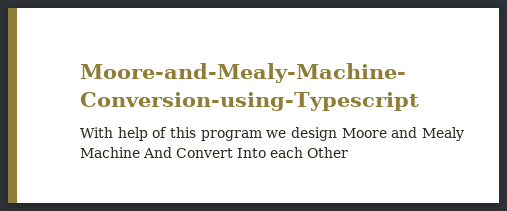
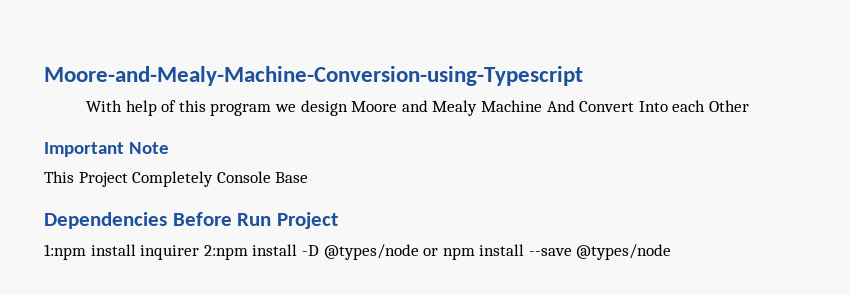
(348, 152) none -> [44,142,170,157] [44,171,309,187] [44,212,338,229] [44,244,672,260] // Important Note // This Project Completely Console Base // Dependencies Before Run Project // 1:npm install inquirer 2:npm install -D @types/node or npm install --save @types/node

